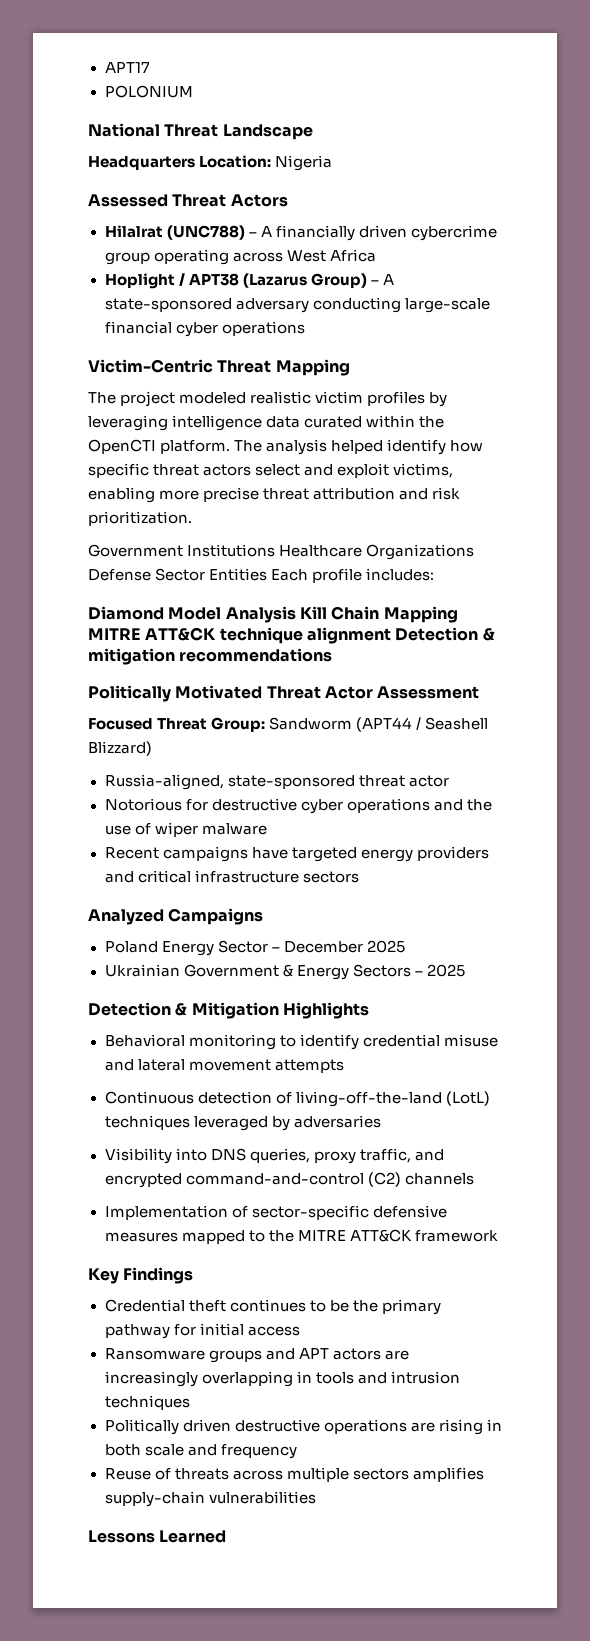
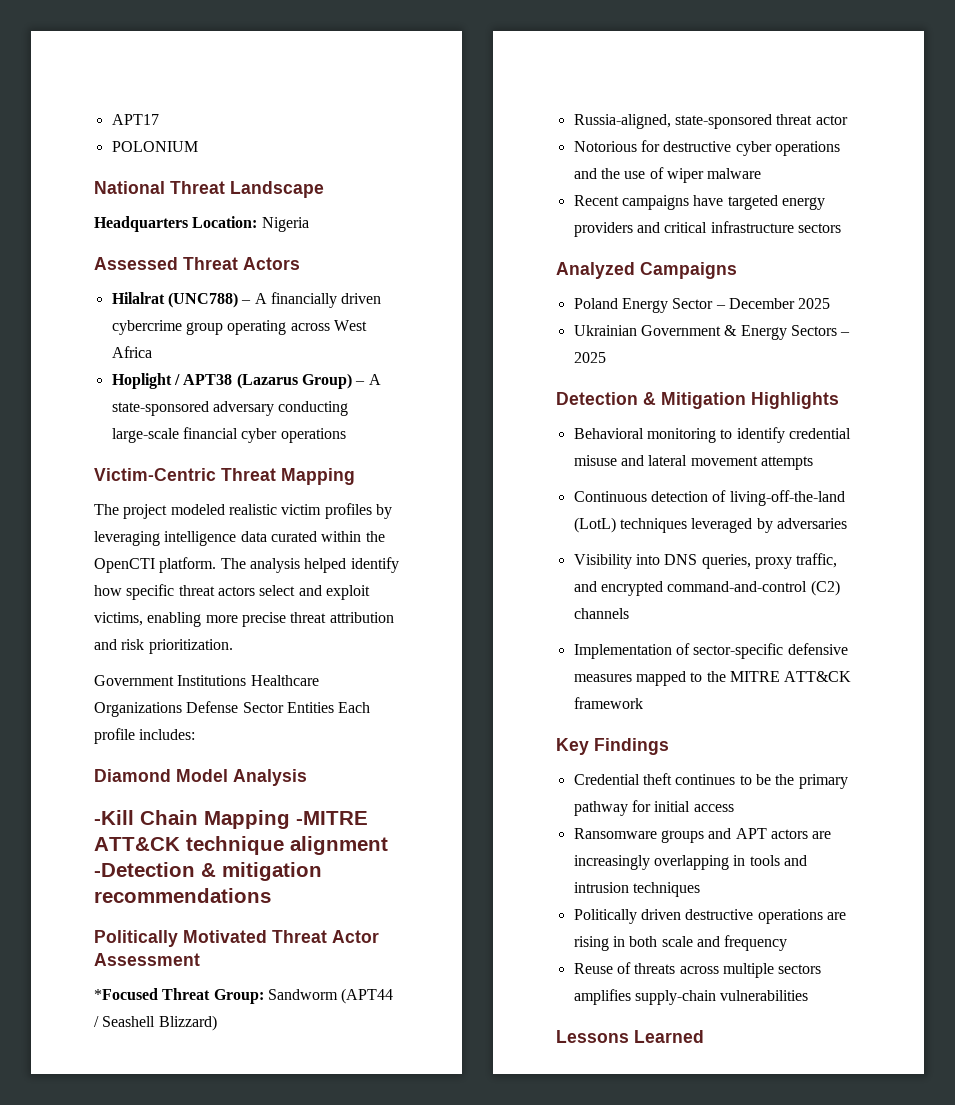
[299,606,327,619] Kill -> [94,810,134,825] // -Kill
[88,628,141,640] MITRE -> [296,811,368,825] -MITRE
[395,627,479,641] Detection -> [94,862,195,877] -Detection
[88,718,153,730] Focused -> [94,988,158,1000] *Focused

